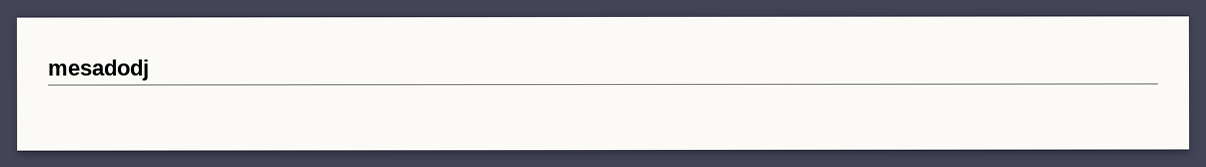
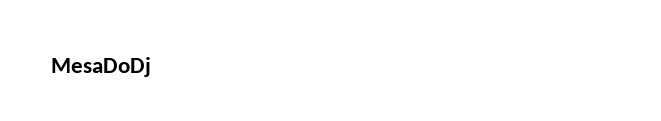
[47,59,149,81] mesadodj -> [51,57,151,77] MesaDoDj

